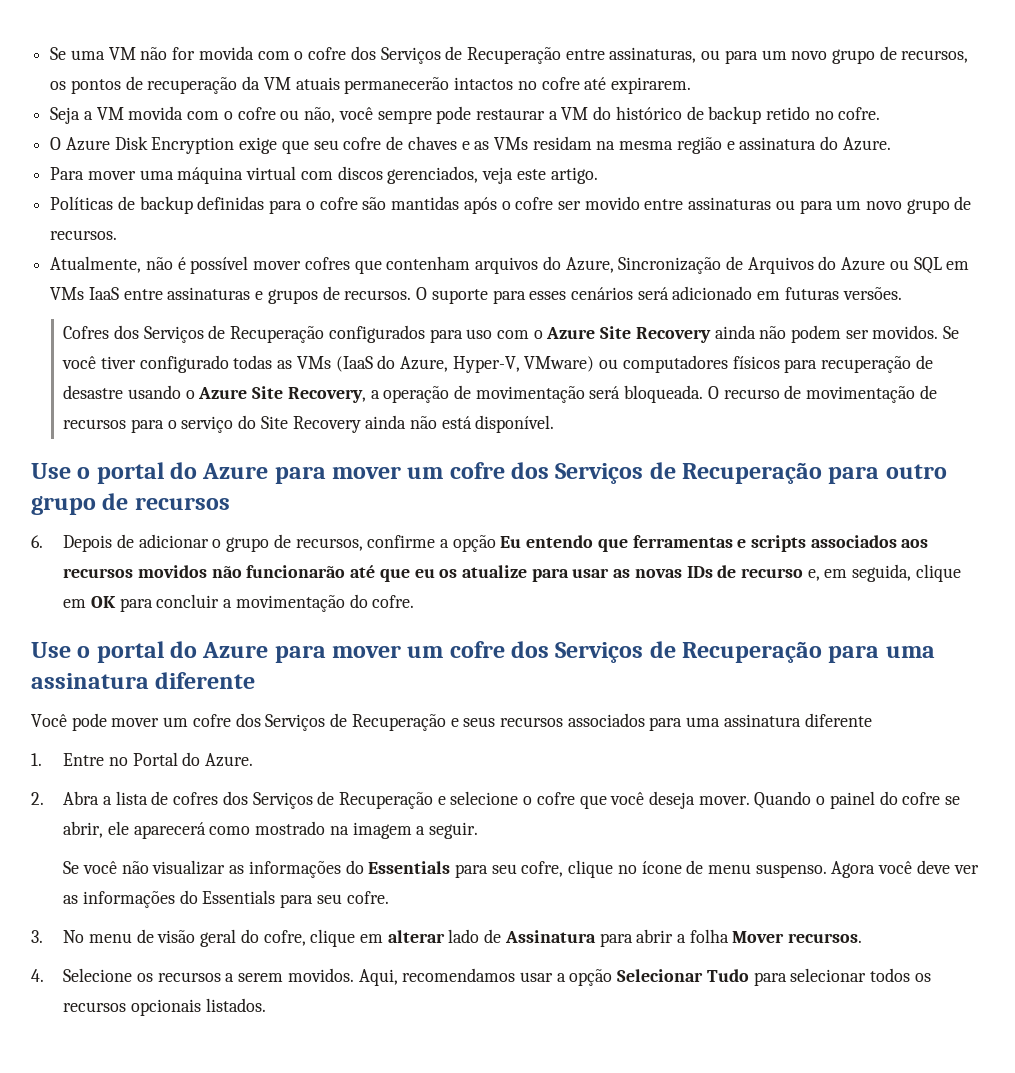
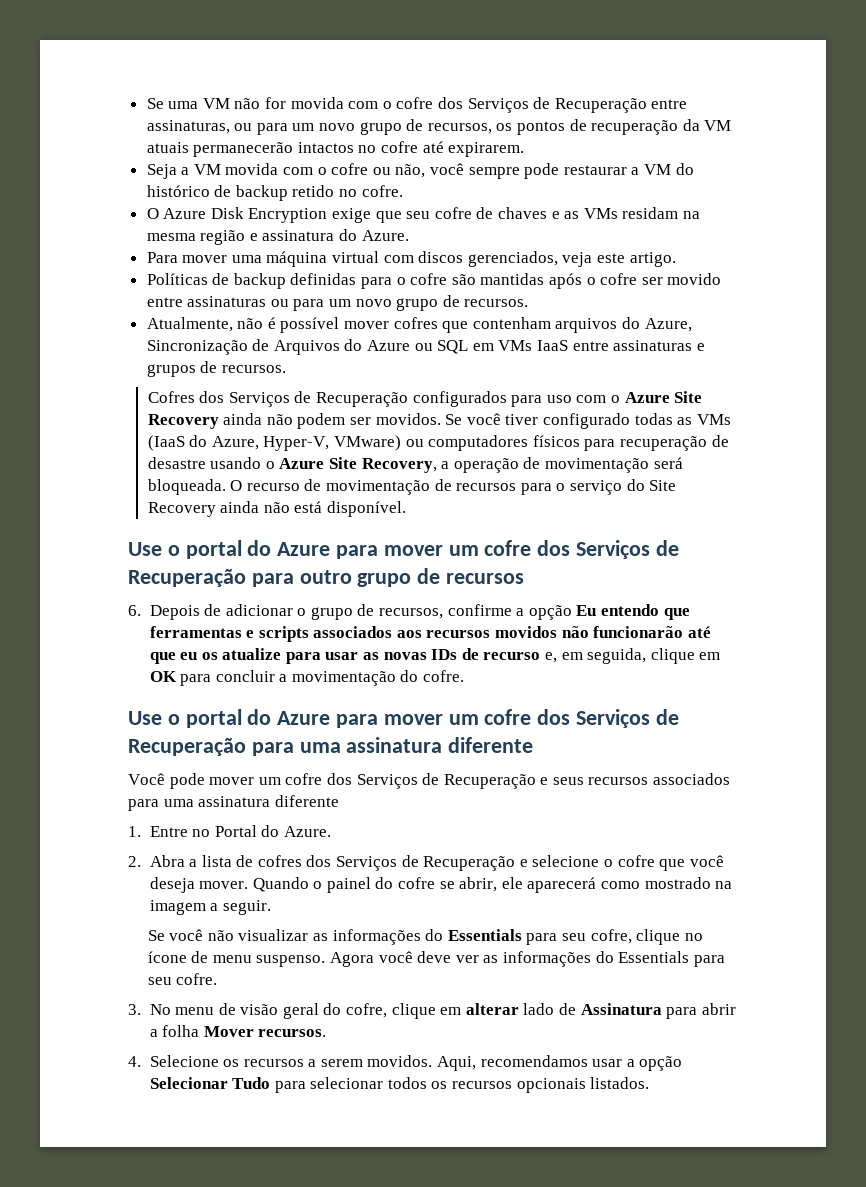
[416,286,902,304] O suporte para esses cenários será adicionado em futuras versões. -> (286, 369) none

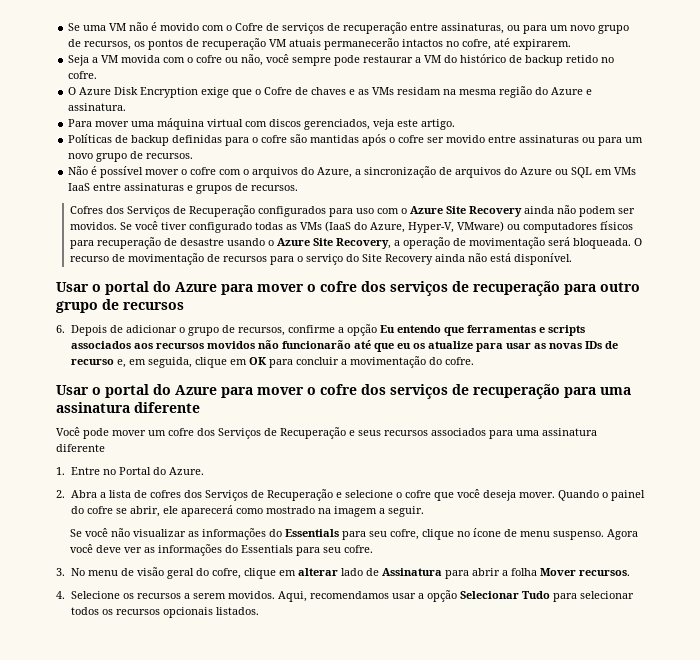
[265,97,647,113] for movida com o cofre dos Serviços de Recuperação -> [151,22,408,34] é movido com o Cofre de serviços de recuperação
[682,119,700,131] da -> (267, 44) none
[381,141,419,153] cofre -> [462,39,492,50] cofre,
[406,207,472,219] seu cofre -> [255,87,293,95] o Cofre
[249,229,409,241] e assinatura do Azure. -> [535,87,593,95] [68,103,127,111] do Azure e assinatura.
[146,317,264,332] Atualmente, não -> [68,166,89,175] Não
[393,317,692,333] [146,339,340,355] cofres que contenham arquivos do Azure, Sincronização de Arquivos -> [181,166,502,178] o cofre com o arquivos do Azure, a sincronização de arquivos
[128,540,679,559] [128,568,246,587] Use o portal do Azure para mover um cofre dos Serviços de Recuperação -> [56,281,560,296] Usar o portal do Azure para mover o cofre dos serviços de recuperação
[128,709,679,728] [128,737,246,756] Use o portal do Azure para mover um cofre dos Serviços de Recuperação -> [56,384,560,399] Usar o portal do Azure para mover o cofre dos serviços de recuperação

